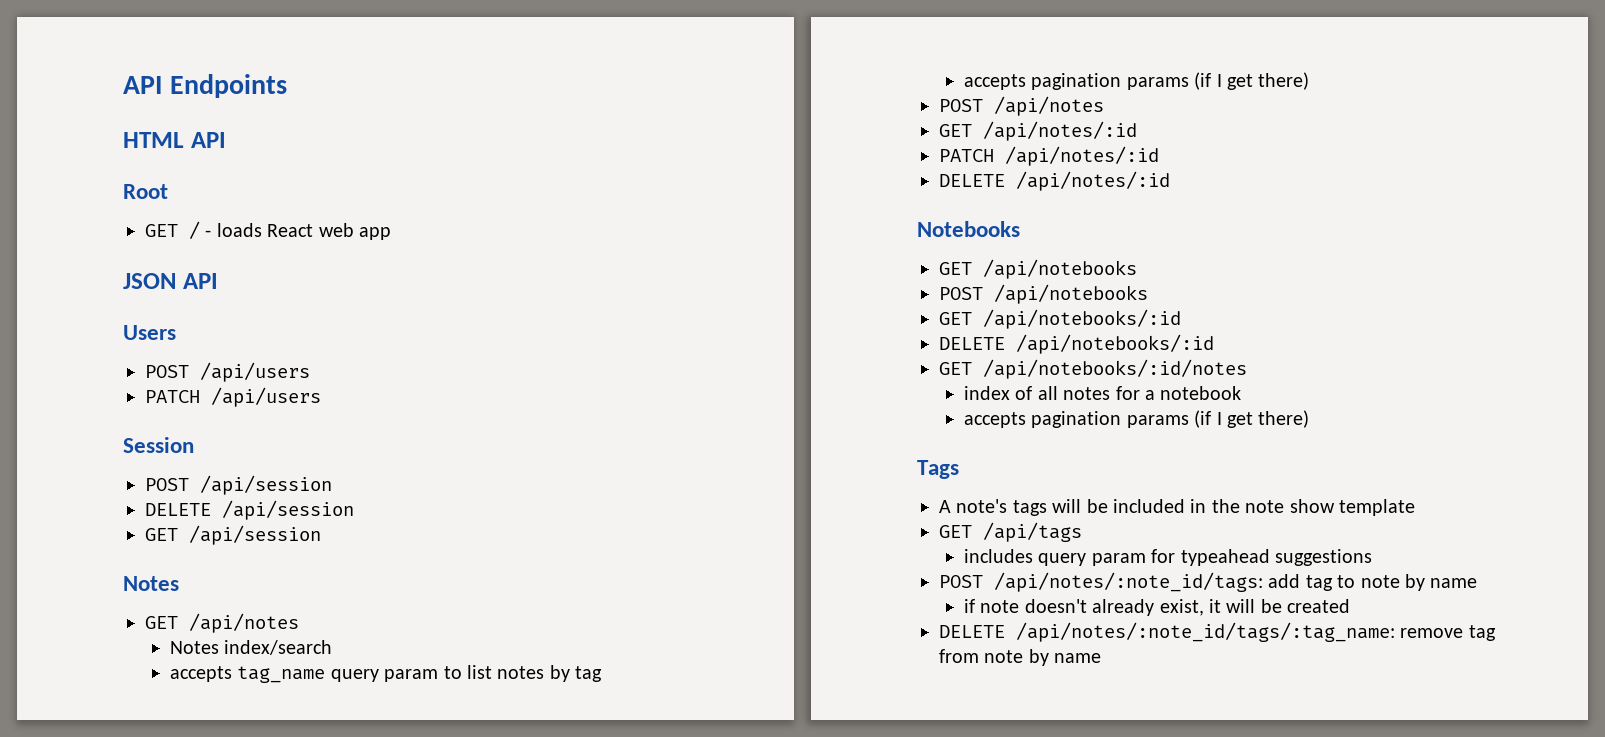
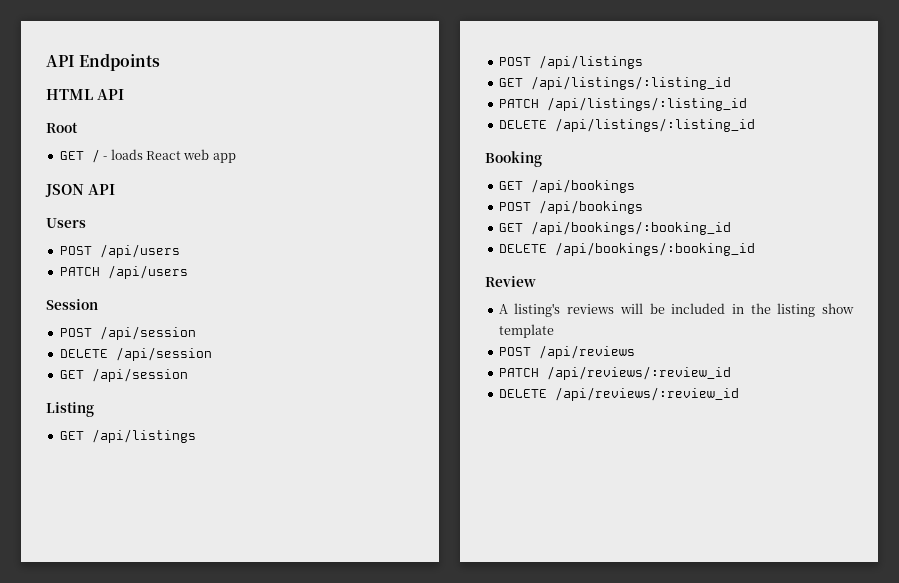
[123,576,179,591] [145,613,299,633] [169,640,333,655] [169,665,603,683] [963,72,1310,90] [939,96,1104,116] [939,121,1137,141] [939,146,1159,166] [939,171,1170,191] [917,221,1020,237] [939,259,1137,279] [939,284,1148,304] [939,309,1181,329] [939,334,1214,354] [939,359,1247,379] [963,386,1242,400] [963,410,1310,428] [917,460,959,479] Notes // GET /api/notes // Notes index/search // accepts tag_name query param to list notes by tag // accepts pagination params (if I get there) // POST /api/notes // GET /api/notes/:id // PATCH /api/notes/:id // DELETE /api/notes/:id // Notebooks // GET /api/notebooks // POST /api/notebooks // GET /api/notebooks/:id // DELETE /api/notebooks/:id // GET /api/notebooks/:id/notes // index of all notes for a notebook // accepts pagination params (if I get there) // Tags -> [46,402,94,417] [59,429,196,443] [498,55,643,69] [498,76,731,90] [498,97,747,111] [498,118,755,132] [485,151,542,167] [498,179,635,193] [498,200,643,214] [498,221,731,235] [498,242,755,256] [485,276,536,287] Listing // GET /api/listings // POST /api/listings // GET /api/listings/:listing_id // PATCH /api/listings/:listing_id // DELETE /api/listings/:listing_id // Booking // GET /api/bookings // POST /api/bookings // GET /api/bookings/:booking_id // DELETE /api/bookings/:booking_id // Review
[956,499,1047,516] note's tags -> [514,303,615,317] listing's reviews
[1245,500,1285,513] note -> [777,303,816,317] listing
[939,522,1082,542] [963,549,1372,566] [939,572,1478,592] [963,599,1351,616] [939,622,1496,642] [939,649,1102,666] GET /api/tags // includes query param for typeahead suggestions // POST /api/notes/:note_id/tags: add tag to note by name // if note doesn't already exist, it will be created // DELETE /api/notes/:note_id/tags/:tag_name: remove tag from note by name -> [498,345,635,359] [498,366,731,380] [498,387,739,401] POST /api/reviews // PATCH /api/reviews/:review_id // DELETE /api/reviews/:review_id

